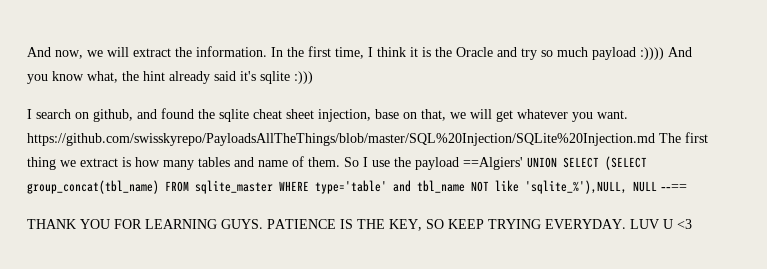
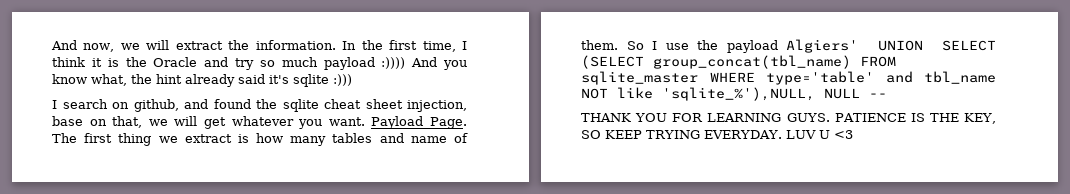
[27,133,655,146] https://github.com/swisskyrepo/PayloadsAllTheThings/blob/master/SQL%20Injection/SQLite%20Injection.md -> [371,116,467,129] Payload Page.
[463,157,523,170] ==Algiers' -> [786,39,859,53] Algiers'
[661,184,687,191] --== -> [869,93,887,98] --

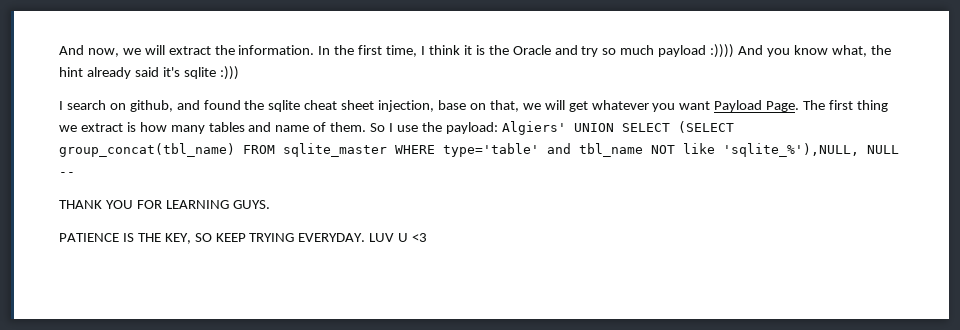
[328,117,365,126] want. -> [679,101,711,110] want
[726,40,778,53] payload -> [445,122,498,134] payload:
(830, 117) none -> (270, 204) //

